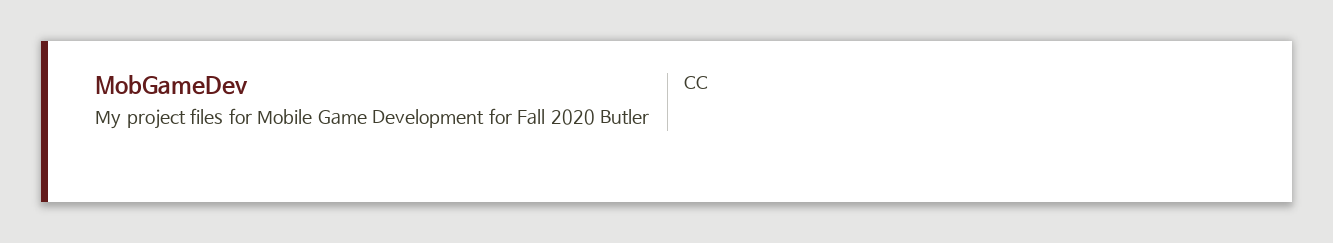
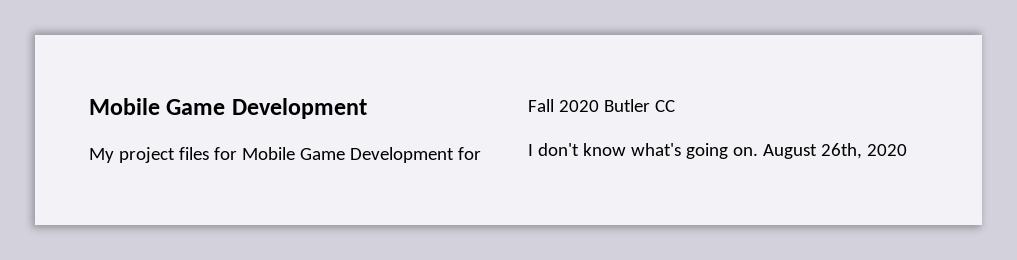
[95,75,248,95] MobGameDev -> [89,98,367,119] Mobile Game Development
(708, 82) none -> [528,143,907,159] // I don't know what's going on. August 26th, 2020

